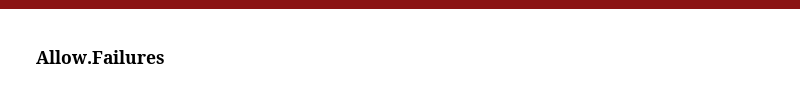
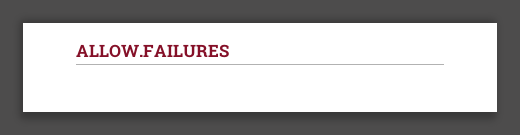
[36,50,165,64] Allow.Failures -> [76,44,229,58] ALLOW.FAILURES

